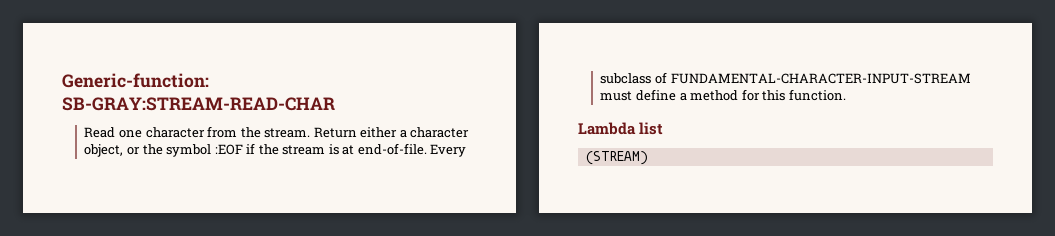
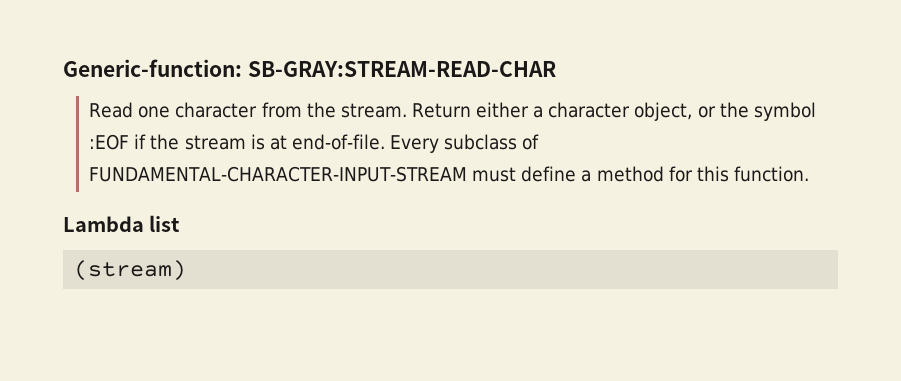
[585,151,648,165] (STREAM) -> [74,260,187,281] (stream)

